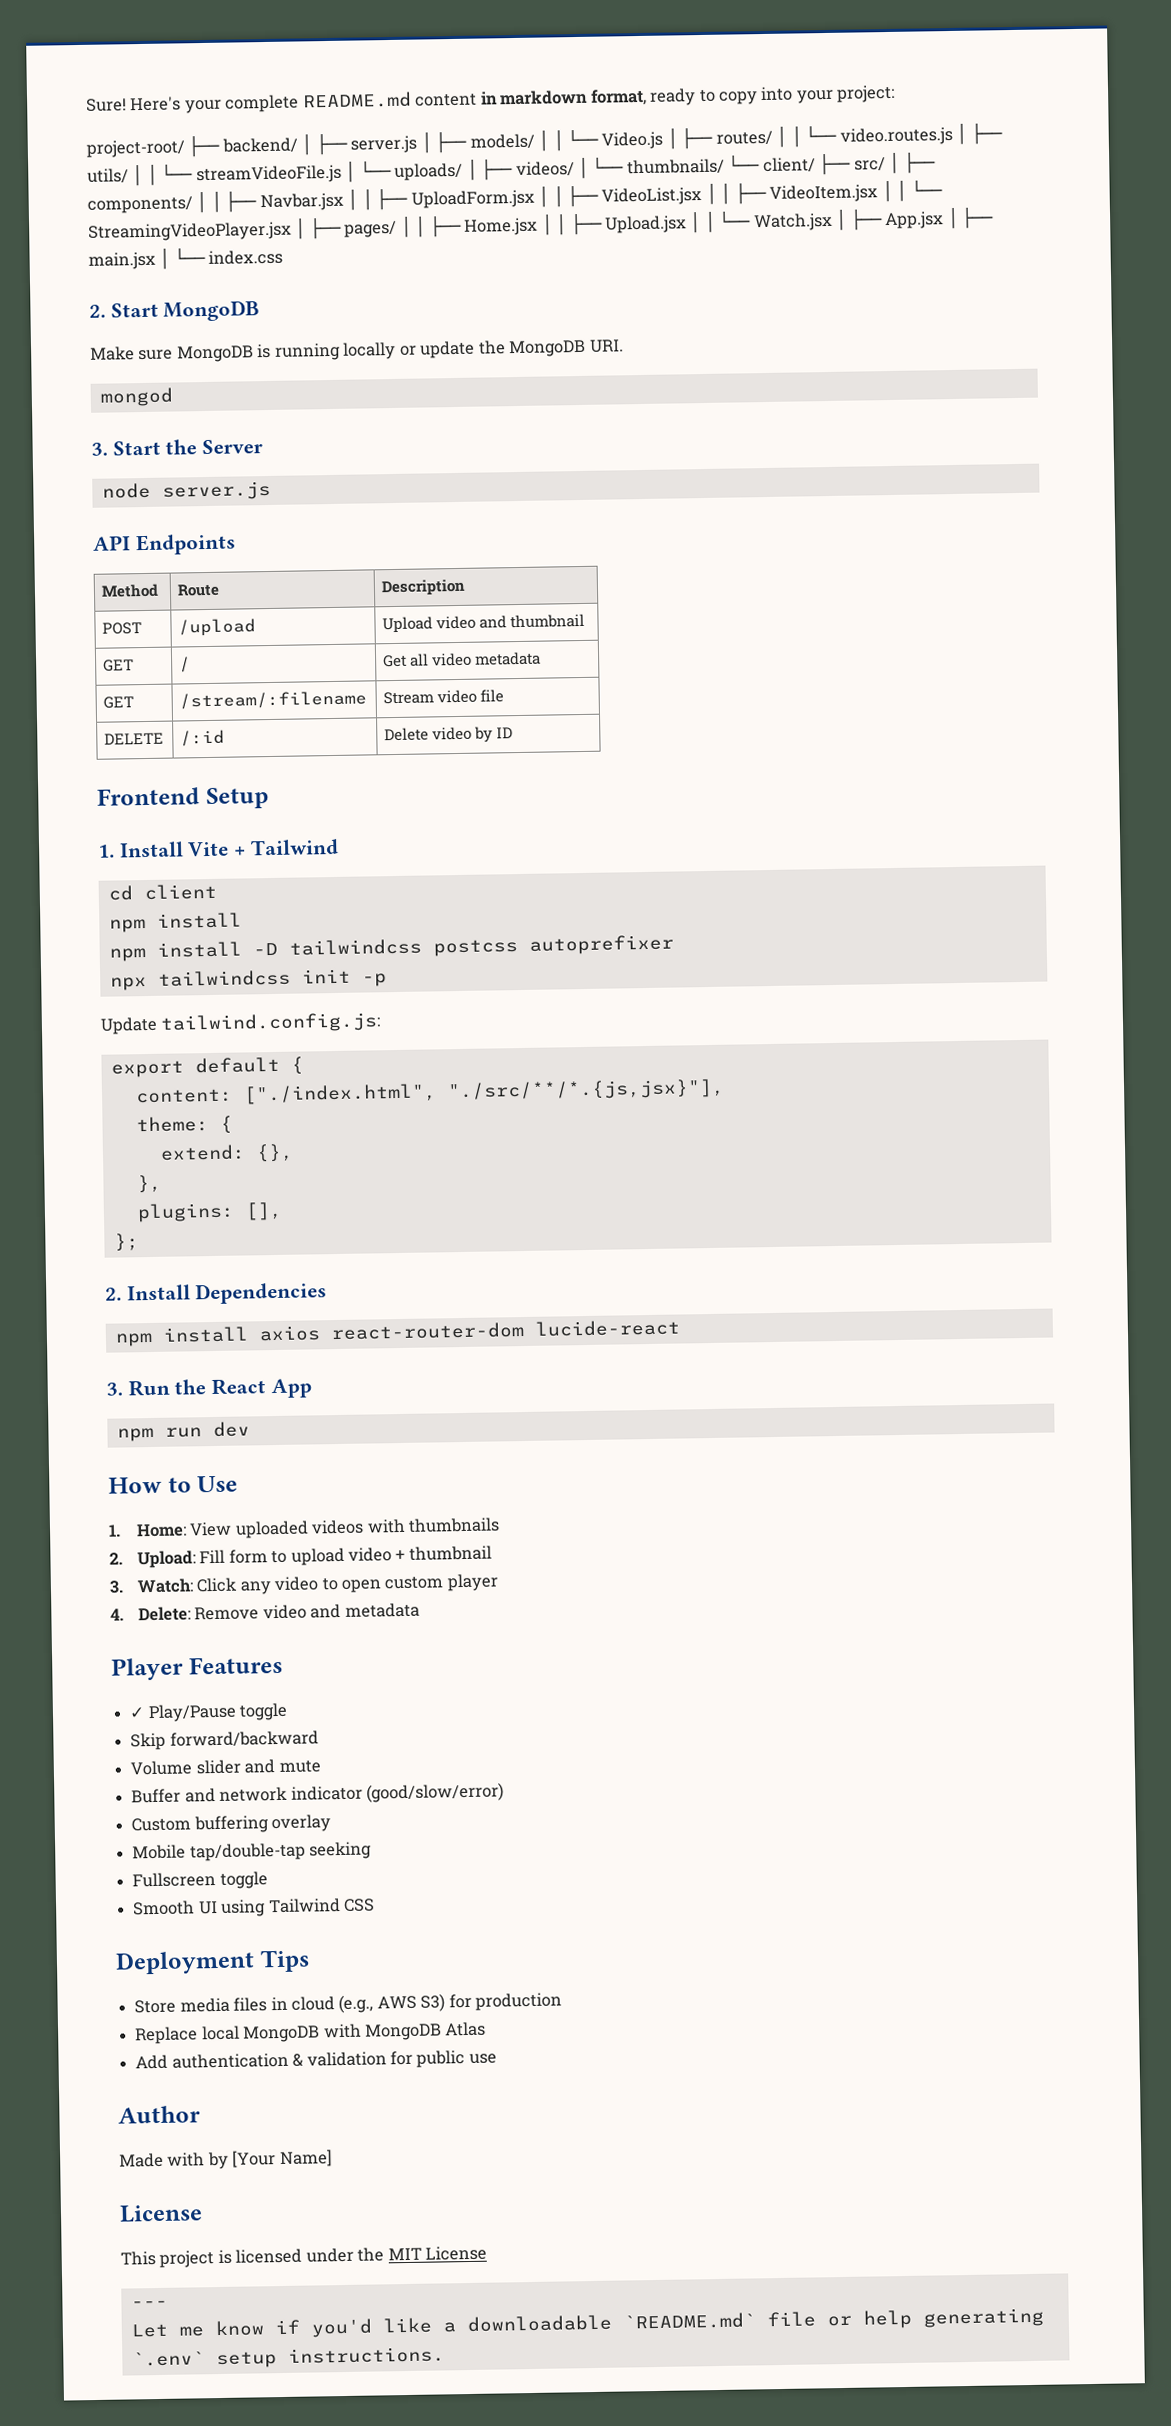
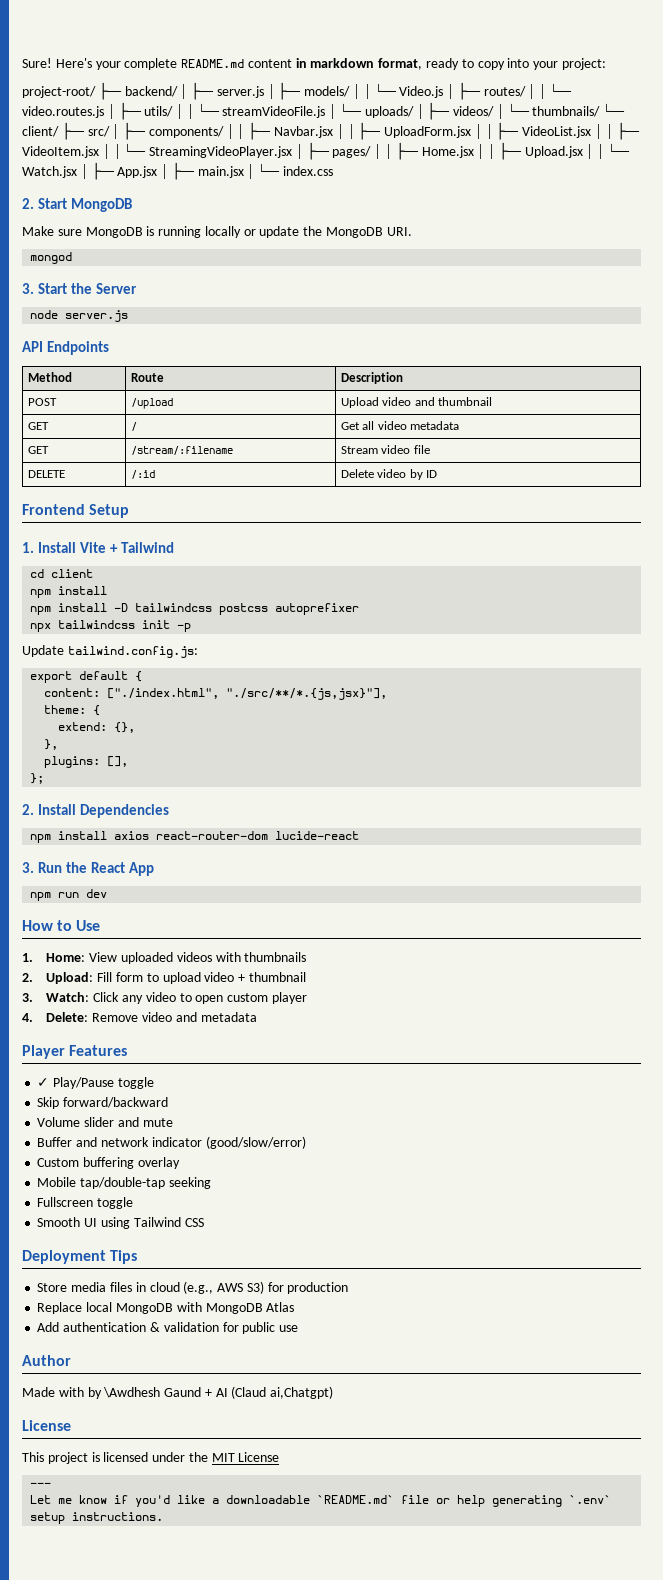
[232,2149,332,2168] [Your Name] -> [103,1386,334,1399] \Awdhesh Gaund + AI (Claud ai,Chatgpt)

